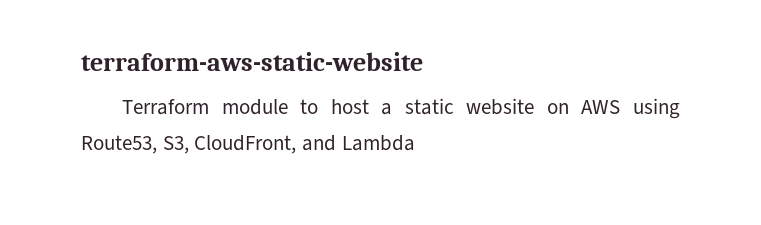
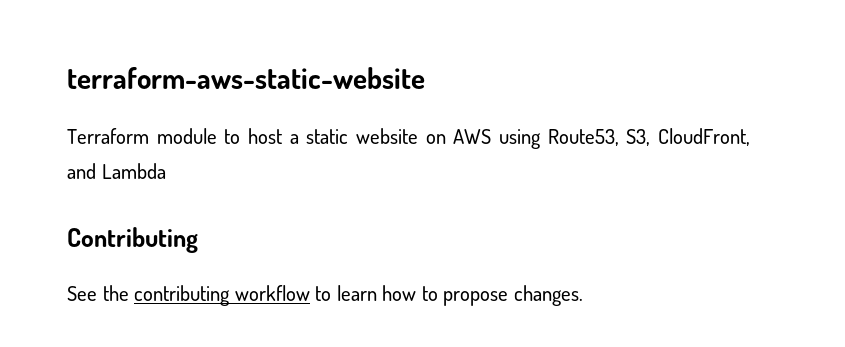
(415, 143) none -> [67,227,198,253] [67,285,583,306] // Contributing // See the contributing workflow to learn how to propose changes.

